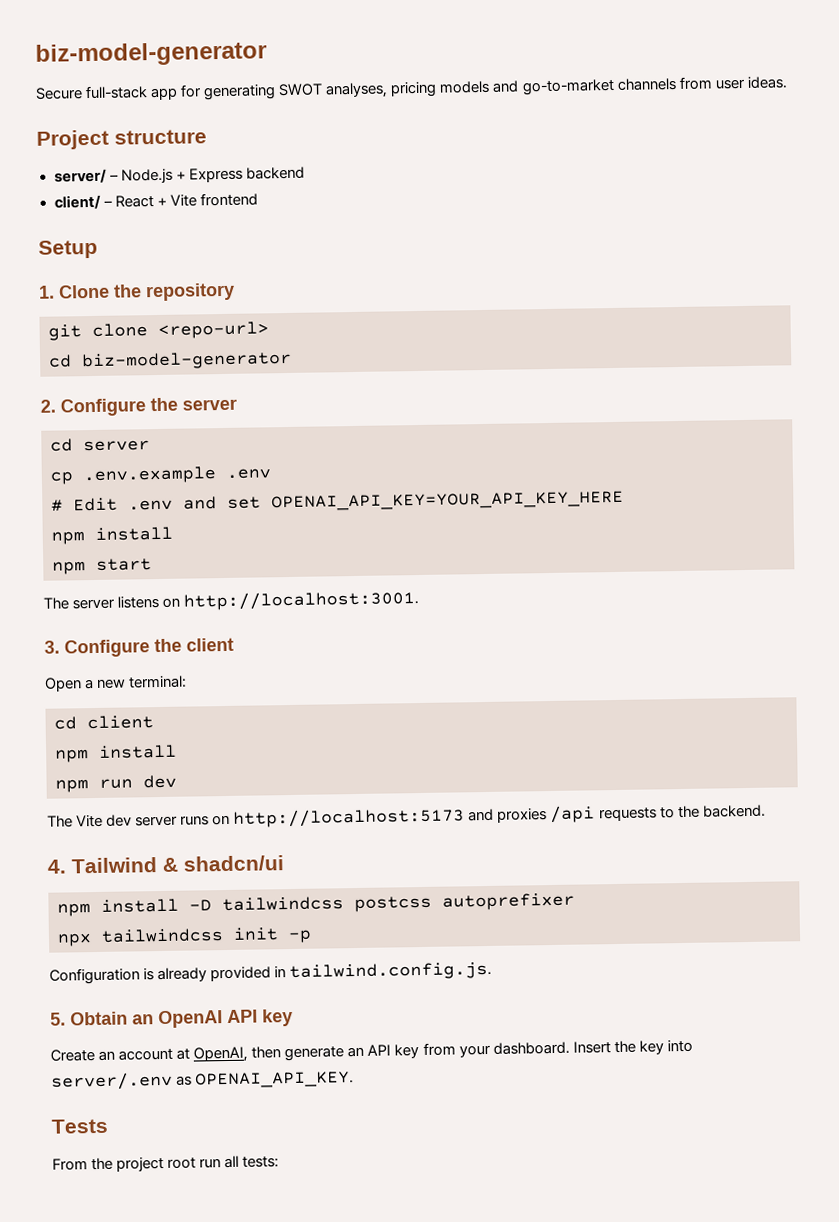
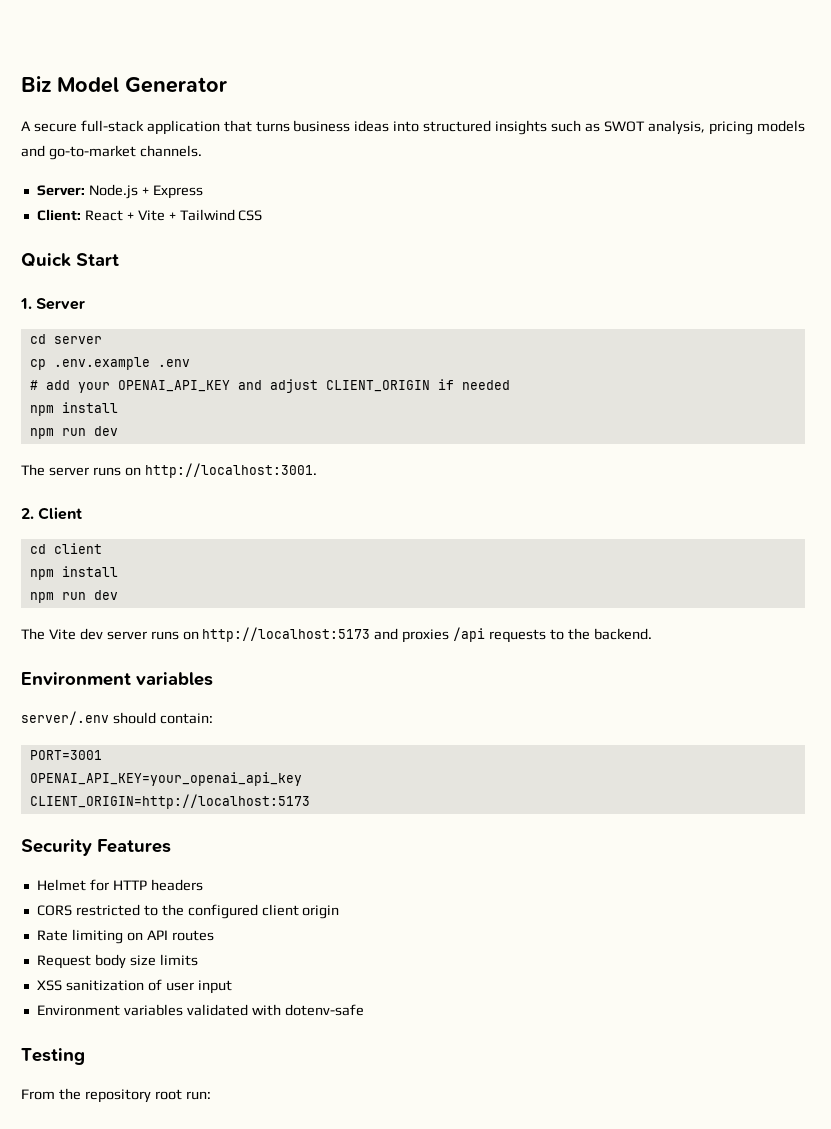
[35,41,267,67] [35,76,788,101] [36,129,207,150] [53,166,305,184] [53,192,258,210] [38,239,98,259] [38,282,235,302] [48,321,269,341] [49,350,292,371] [40,397,237,417] biz-model-generator // Secure full-stack app for generating SWOT analyses, pricing models and go-to-market channels from user ideas. // Project structure // server/ – Node.js + Express backend // client/ – React + Vite frontend // Setup // 1. Clone the repository // git clone <repo-url> // cd biz-model-generator // 2. Configure the server -> [21,76,227,93] [21,120,805,135] [21,145,202,160] [36,184,203,199] [36,209,263,221] [21,253,119,267] [20,298,86,310] Biz Model Generator // A secure full-stack application that turns business ideas into structured insights such as SWOT analysis, pricing models and go-to-market channels. // Server: Node.js + Express // Client: React + Vite + Tailwind CSS // Quick Start // 1. Server
[73,490,624,512] [51,526,173,545] [52,558,152,575] Edit .env and set OPENAI_API_KEY=YOUR_API_KEY_HERE // npm install // npm start -> [45,379,510,393] [29,402,118,416] [29,426,118,439] add your OPENAI_API_KEY and adjust CLIENT_ORIGIN if needed // npm install // npm run dev
[117,595,160,609] listens -> [92,467,121,476] runs
[44,637,234,658] [44,675,188,692] 3. Configure the client // Open a new terminal: -> [21,507,83,520] 2. Client
[47,855,284,874] [57,892,575,917] [57,927,312,947] [49,961,493,985] [50,1009,293,1029] [50,1039,693,1063] [51,1071,355,1091] [51,1118,108,1134] [52,1155,280,1172] 4. Tailwind & shadcn/ui // npm install -D tailwindcss postcss autoprefixer // npx tailwindcss init -p // Configuration is already provided in tailwind.config.js. // 5. Obtain an OpenAI API key // Create an account at OpenAI, then generate an API key from your dashboard. Insert the key into server/.env as OPENAI_API_KEY. // Tests // From the project root run all tests: -> [21,672,213,686] [21,711,213,725] [29,750,102,760] [29,772,302,786] [29,794,310,809] [21,839,171,856] [36,879,203,891] [36,904,340,919] [36,929,214,944] [36,954,198,969] [36,979,232,994] [36,1004,364,1016] [21,1048,85,1065] [21,1088,211,1103] Environment variables // server/.env should contain: // PORT=3001 // OPENAI_API_KEY=your_openai_api_key // CLIENT_ORIGIN=http://localhost:5173 // Security Features // Helmet for HTTP headers // CORS restricted to the configured client origin // Rate limiting on API routes // Request body size limits // XSS sanitization of user input // Environment variables validated with dotenv-safe // Testing // From the repository root run:

